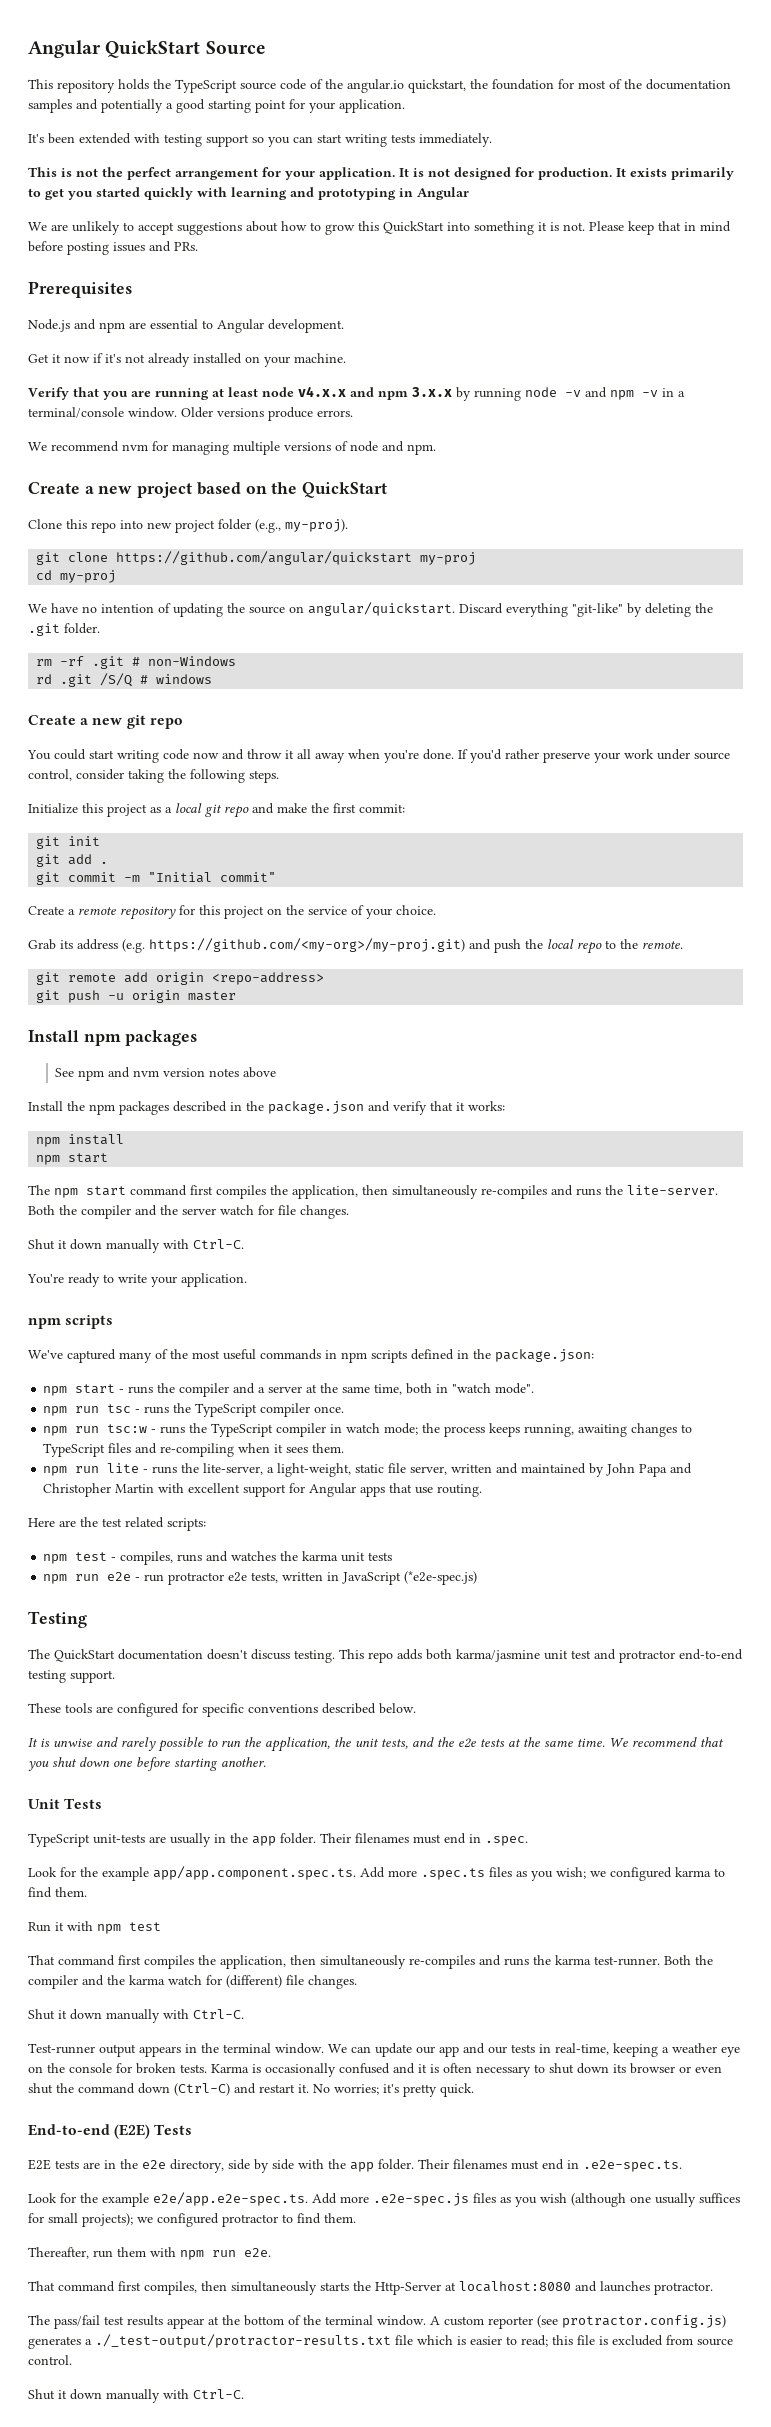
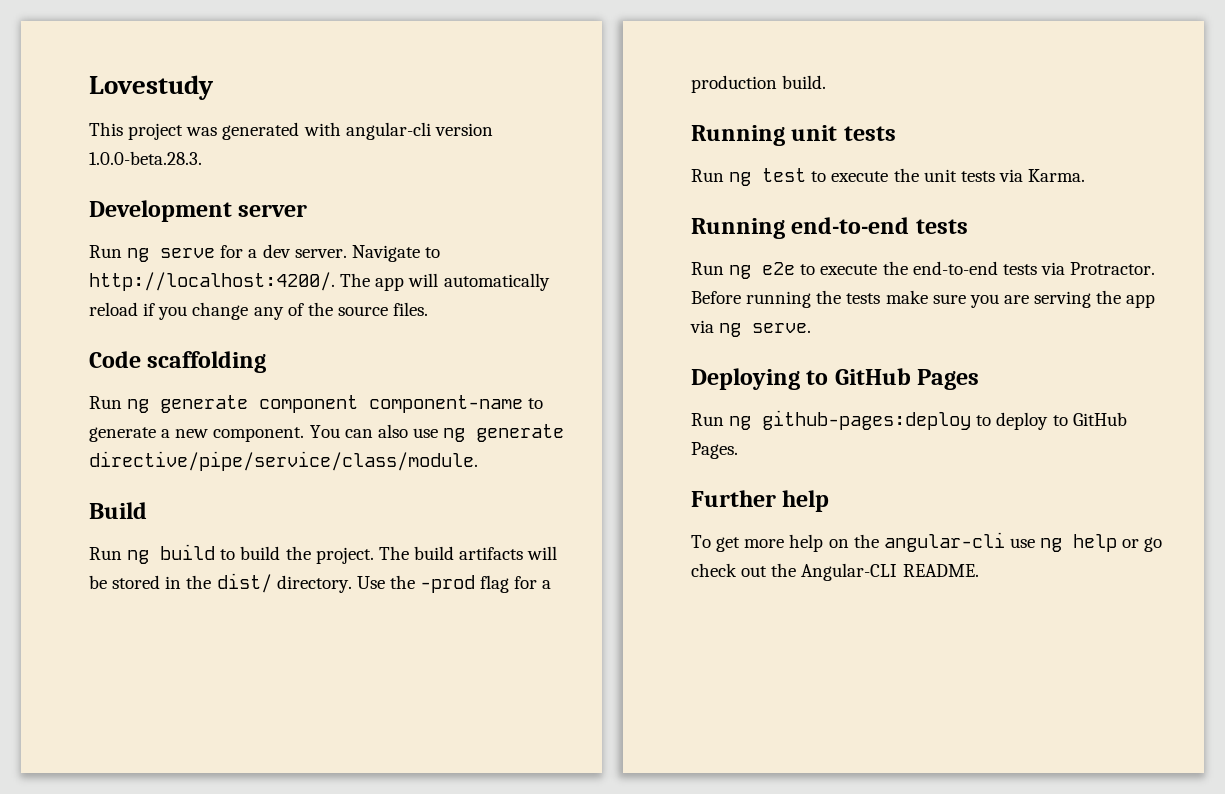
[28,40,266,58] [28,79,731,93] [28,99,405,113] [28,133,492,147] [28,167,734,180] [28,187,469,200] [28,221,731,235] [28,241,198,255] [28,281,132,298] [28,319,344,333] [28,353,346,367] [28,386,685,401] [28,407,353,421] [28,441,436,455] [28,482,388,498] [28,519,348,533] [36,551,477,565] [36,570,117,583] [28,602,713,617] [28,623,100,636] [36,656,237,669] [36,673,213,687] [28,715,183,729] [27,749,730,763] [28,769,279,783] [28,803,405,818] [36,836,101,849] [36,854,109,867] [36,872,277,885] [28,905,436,920] [28,938,683,954] [36,972,325,985] [36,990,237,1003] [28,1030,198,1046] [55,1067,277,1081] [28,1101,505,1115] [36,1134,125,1147] [36,1153,109,1165] [28,1185,718,1199] [28,1205,349,1219] [28,1239,244,1253] [27,1273,247,1287] [28,1315,114,1329] [28,1349,594,1363] [43,1383,535,1397] [43,1403,345,1417] [43,1423,693,1437] [43,1443,345,1457] [43,1463,693,1477] [43,1483,483,1497] [28,1517,206,1531] [43,1551,393,1565] [43,1571,478,1585] [28,1611,87,1628] [28,1649,743,1663] [28,1670,115,1683] [28,1703,416,1717] [28,1737,724,1752] [28,1757,266,1771] [28,1798,103,1809] [28,1833,528,1847] [28,1866,725,1881] [28,1887,87,1898] [28,1921,161,1934] [28,1955,713,1969] [28,1975,357,1989] [28,2009,244,2023] [28,2043,740,2057] [28,2063,722,2077] [28,2083,474,2097] [28,2124,193,2139] [28,2159,682,2173] [28,2192,740,2207] [28,2213,356,2227] [28,2247,271,2260] [28,2281,713,2295] [28,2315,726,2329] [28,2334,733,2349] [28,2355,72,2365] [28,2389,244,2403] Angular QuickStart Source // This repository holds the TypeScript source code of the angular.io quickstart, the foundation for most of the documentation samples and potentially a good starting point for your application. // It's been extended with testing support so you can start writing tests immediately. // This is not the perfect arrangement for your application. It is not designed for production. It exists primarily to get you started quickly with learning and prototyping in Angular // We are unlikely to accept suggestions about how to grow this QuickStart into something it is not. Please keep that in mind before posting issues and PRs. // Prerequisites // Node.js and npm are essential to Angular development. // Get it now if it's not already installed on your machine. // Verify that you are running at least node v4.x.x and npm 3.x.x by running node -v and npm -v in a terminal/console window. Older versions produce errors. // We recommend nvm for managing multiple versions of node and npm. // Create a new project based on the QuickStart // Clone this repo into new project folder (e.g., my-proj). // git clone https://github.com/angular/quickstart my-proj // cd my-proj // We have no intention of updating the source on angular/quickstart. Discard everything "git-like" by deleting the .git folder. // rm -rf .git # non-Windows // rd .git /S/Q # windows // Create a new git repo // You could start writing code now and throw it all away when you're done. If you'd rather preserve your work under source control, consider taking the following steps. // Initialize this project as a local git repo and make the first commit: // git init // git add . // git commit -m "Initial commit" // Create a remote repository for this project on the service of your choice. // Grab its address (e.g. https://github.com/<my-org>/my-proj.git) and push the local repo to the remote. // git remote add origin <repo-address> // git push -u origin master // Install npm packages // See npm and nvm version notes above // Install the npm packages described in the package.json and verify that it works: // npm install // npm start // The npm start command first compiles the application, then simultaneously re-compiles and runs the lite-server. Both the compiler and the server watch for file changes. // Shut it down manually with Ctrl-C. // You're ready to write your application. // npm scripts // We've captured many of the most useful commands in npm scripts defined in the package.json: // npm start - runs the compiler and a server at the same time, both in "watch mode". // npm run tsc - runs the TypeScript compiler once. // npm run tsc:w - runs the TypeScript compiler in watch mode; the process keeps running, awaiting changes to TypeScript files and re-compiling when it sees them. // npm run lite - runs the lite-server, a light-weight, static file server, written and maintained by John Papa and Christopher Martin with excellent support for Angular apps that use routing. // Here are the test related scripts: // npm test - compiles, runs and watches the karma unit tests // npm run e2e - run protractor e2e tests, written in JavaScript (*e2e-spec.js) // Testing // The QuickStart documentation doesn't discuss testing. This repo adds both karma/jasmine unit test and protractor end-to-end testing support. // These tools are configured for specific conventions described below. // It is unwise and rarely possible to run the application, the unit tests, and the e2e tests at the same time. We recommend that you shut down one before starting another. // Unit Tests // TypeScript unit-tests are usually in the app folder. Their filenames must end in .spec. // Look for the example app/app.component.spec.ts. Add more .spec.ts files as you wish; we configured karma to find them. // Run it with npm test // That command first compiles the application, then simultaneously re-compiles and runs the karma test-runner. Both the compiler and the karma watch for (different) file changes. // Shut it down manually with Ctrl-C. // Test-runner output appears in the terminal window. We can update our app and our tests in real-time, keeping a weather eye on the console for broken tests. Karma is occasionally confused and it is often necessary to shut down its browser or even shut the command down (Ctrl-C) and restart it. No worries; it's pretty quick. // End-to-end (E2E) Tests // E2E tests are in the e2e directory, side by side with the app folder. Their filenames must end in .e2e-spec.ts. // Look for the example e2e/app.e2e-spec.ts. Add more .e2e-spec.js files as you wish (although one usually suffices for small projects); we configured protractor to find them. // Thereafter, run them with npm run e2e. // That command first compiles, then simultaneously starts the Http-Server at localhost:8080 and launches protractor. // The pass/fail test results appear at the bottom of the terminal window. A custom reporter (see protractor.config.js) generates a ./_test-output/protractor-results.txt file which is easier to read; this file is excluded from source control. // Shut it down manually with Ctrl-C. -> [89,75,214,100] [89,122,493,140] [89,151,202,165] [89,200,308,222] [89,244,440,262] [89,272,550,291] [89,302,429,320] [89,351,267,373] [89,395,544,413] [89,424,565,442] [89,451,478,471] [89,502,147,519] [89,544,558,564] [89,573,552,593] [691,75,827,93] [691,125,896,146] [691,168,1086,186] [691,217,968,239] [691,261,1156,279] [691,290,1156,308] [690,320,812,337] [691,368,980,390] [691,410,1127,430] [691,442,738,459] [691,490,830,512] [691,532,1163,552] [691,563,979,581] Lovestudy // This project was generated with angular-cli version 1.0.0-beta.28.3. // Development server // Run ng serve for a dev server. Navigate to http://localhost:4200/. The app will automatically reload if you change any of the source files. // Code scaffolding // Run ng generate component component-name to generate a new component. You can also use ng generate directive/pipe/service/class/module. // Build // Run ng build to build the project. The build artifacts will be stored in the dist/ directory. Use the -prod flag for a production build. // Running unit tests // Run ng test to execute the unit tests via Karma. // Running end-to-end tests // Run ng e2e to execute the end-to-end tests via Protractor. Before running the tests make sure you are serving the app via ng serve. // Deploying to GitHub Pages // Run ng github-pages:deploy to deploy to GitHub Pages. // Further help // To get more help on the angular-cli use ng help or go check out the Angular-CLI README.

